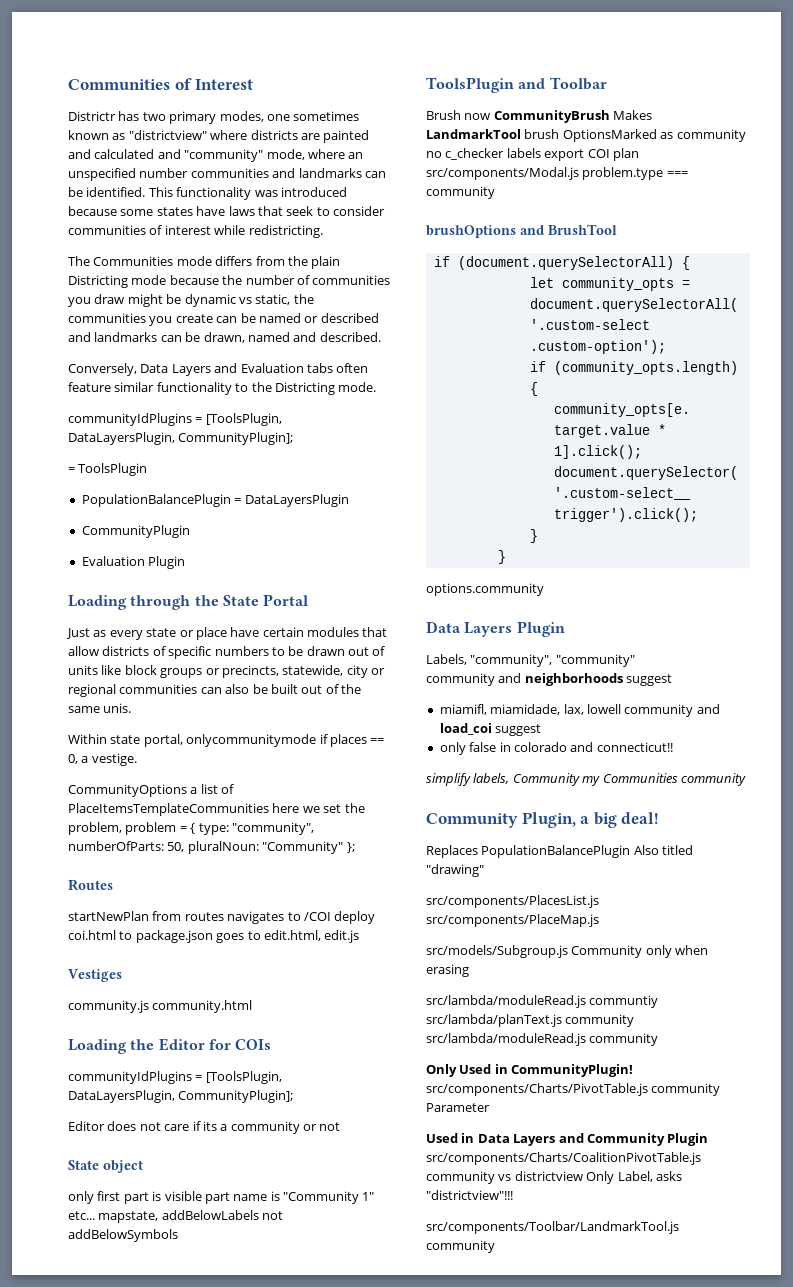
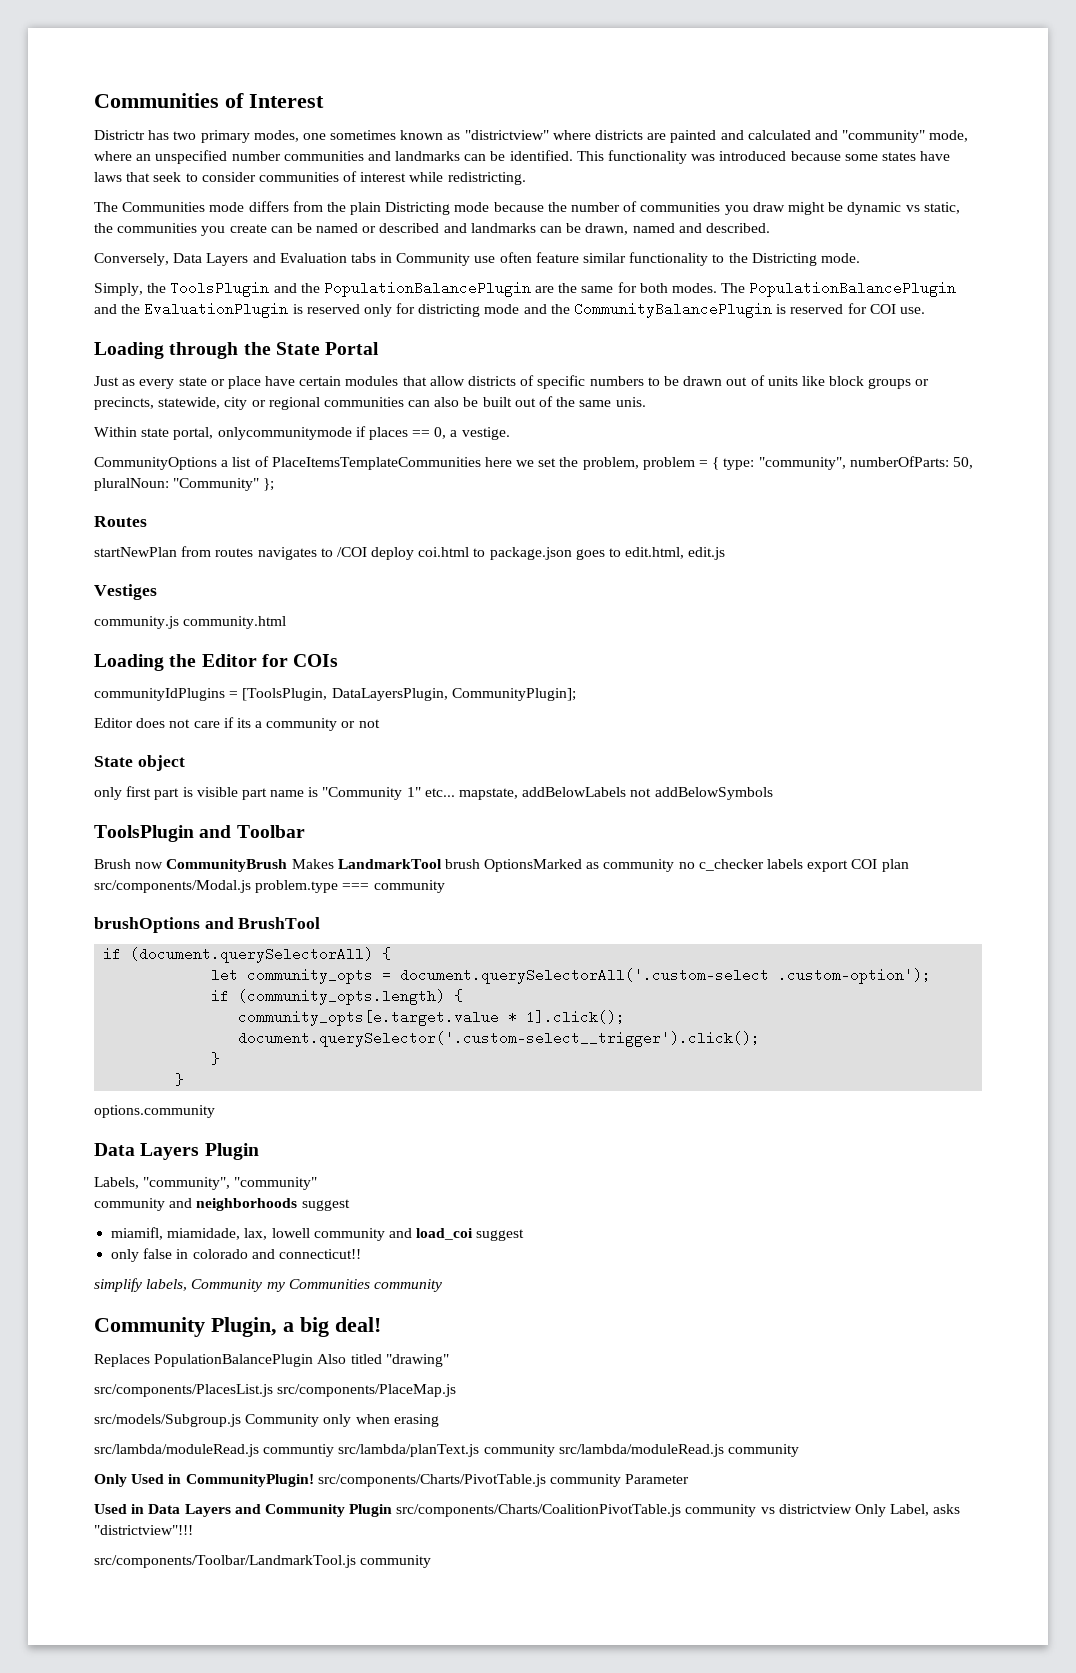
(333, 368) none -> [380,253,496,266] in Community use
[68,413,282,426] [68,432,294,445] [68,463,148,476] [81,494,349,507] [81,525,190,538] [81,556,186,569] communityIdPlugins = [ToolsPlugin, DataLayersPlugin, CommunityPlugin]; // = ToolsPlugin // PopulationBalancePlugin = DataLayersPlugin // CommunityPlugin // Evaluation Plugin -> [94,281,957,297] [94,302,925,318] Simply, the ToolsPlugin and the PopulationBalancePlugin are the same for both modes. The PopulationBalancePlugin and the EvaluationPlugin is reserved only for districting mode and the CommunityBalancePlugin is reserved for COI use.

